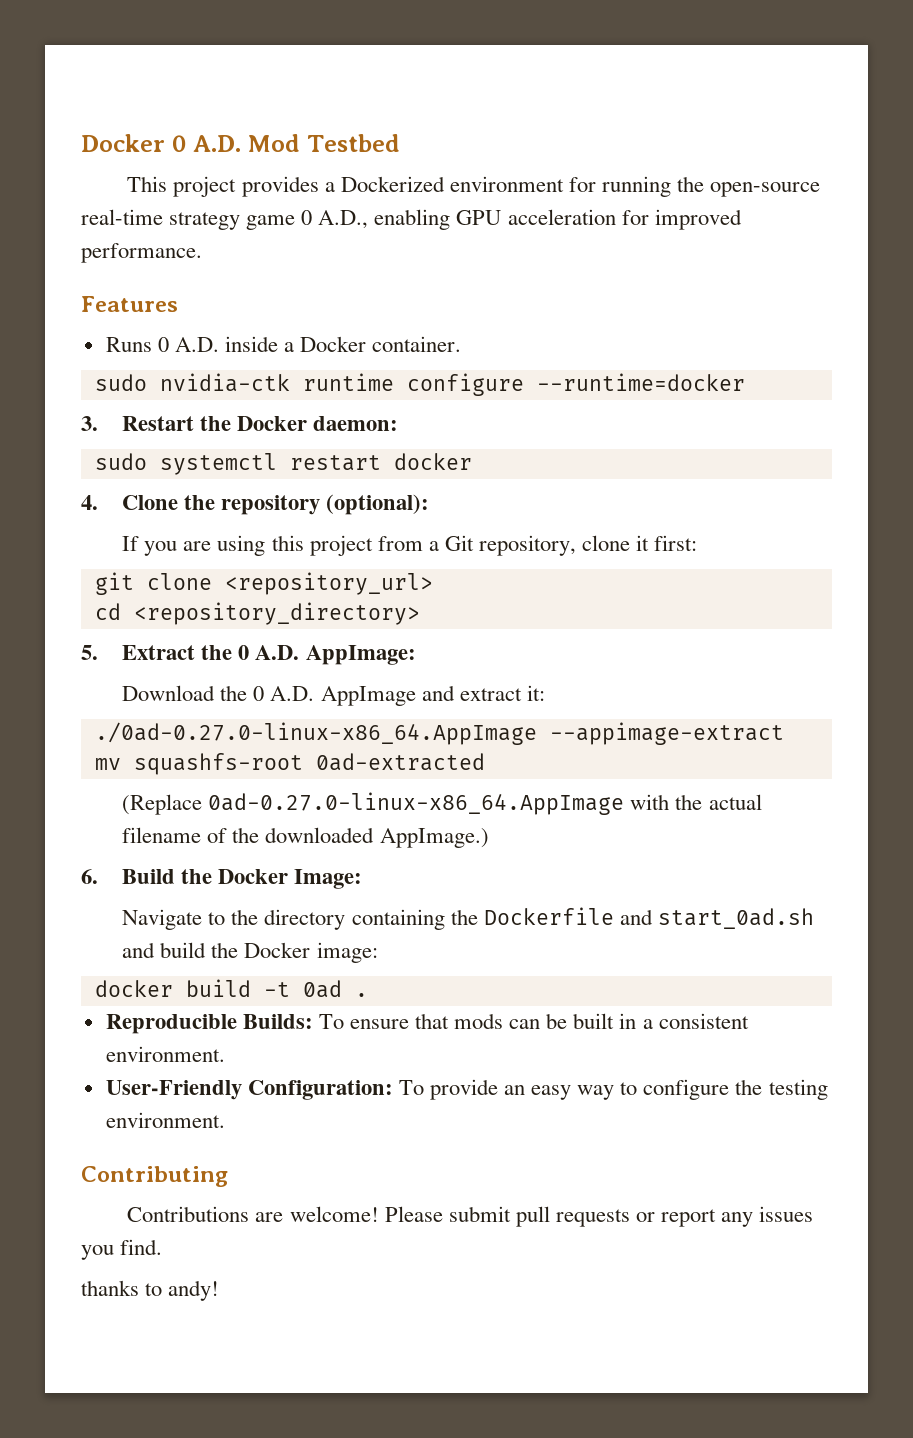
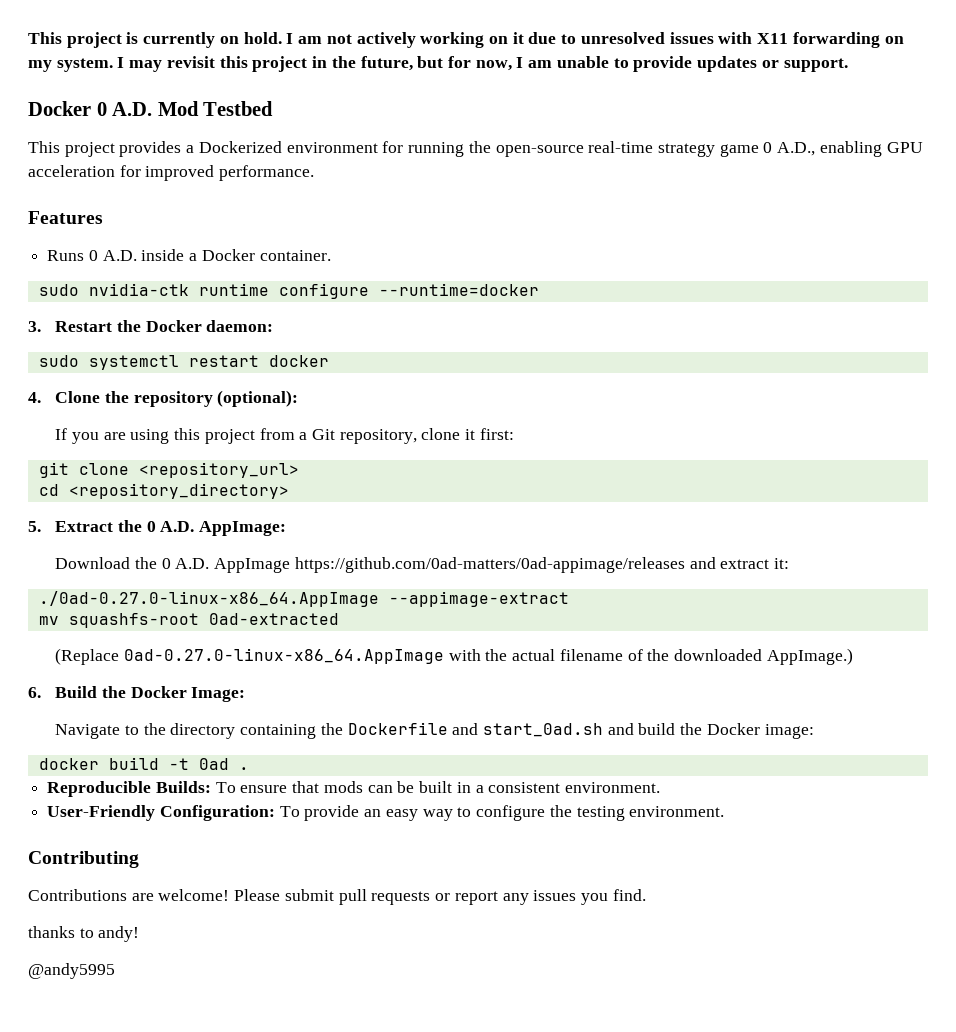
(81, 143) none -> [28,32,904,48] [28,56,848,72] This project is currently on hold. I am not actively working on it due to unresolved issues with X11 forwarding on my system. I may revisit this project in the future, but for now, I am unable to provide updates or support. //
(416, 696) none -> [294,557,685,573] https://github.com/0ad-matters/0ad-appimage/releases
(220, 1290) none -> [28,963,115,979] // @andy5995

